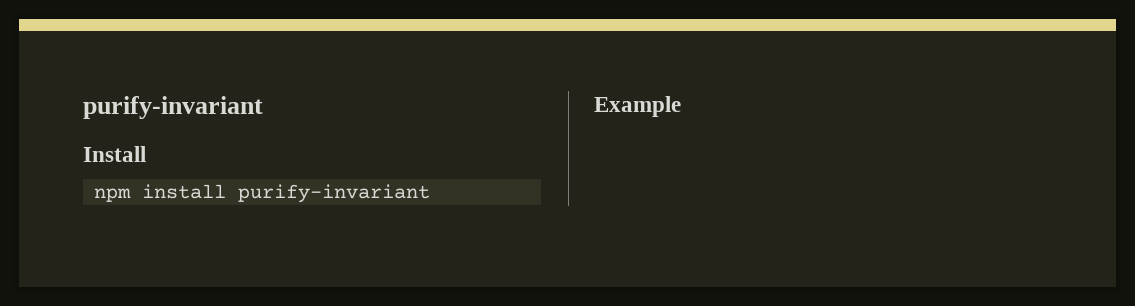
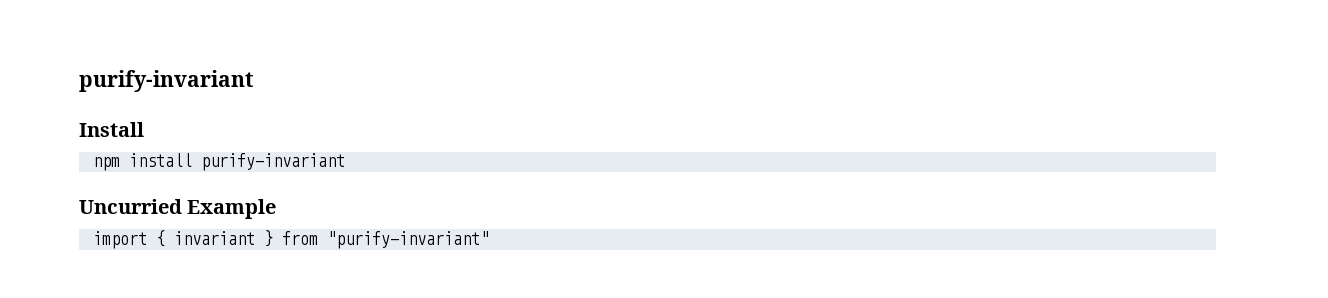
(431, 193) none -> [79,199,182,214] Uncurried
(681, 106) none -> [92,230,489,249] // import { invariant } from "purify-invariant"

